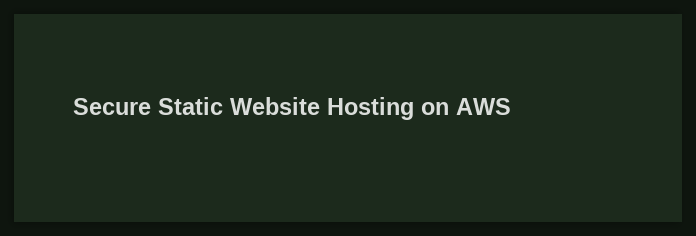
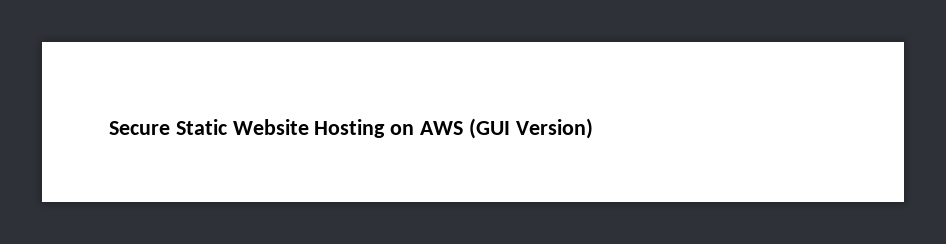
(511, 106) none -> [468,118,593,139] (GUI Version)

